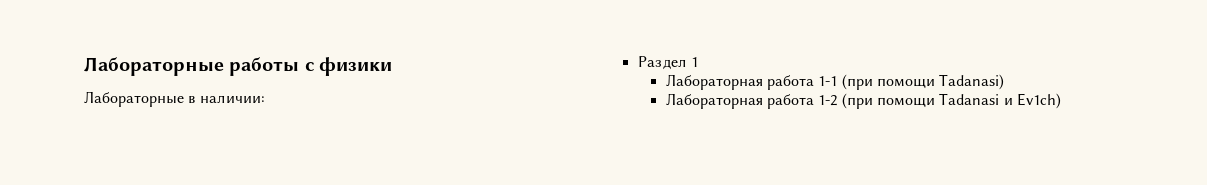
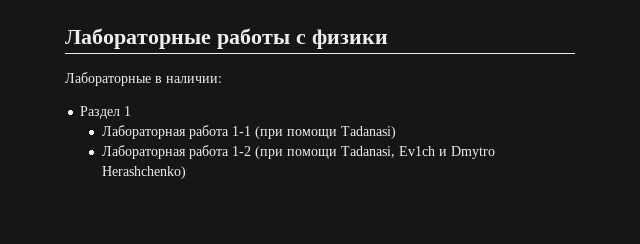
[939,93,1062,109] Tadanasi и Ev1ch) -> [340,146,495,159] [101,166,186,179] Tadanasi, Ev1ch и Dmytro Herashchenko)

